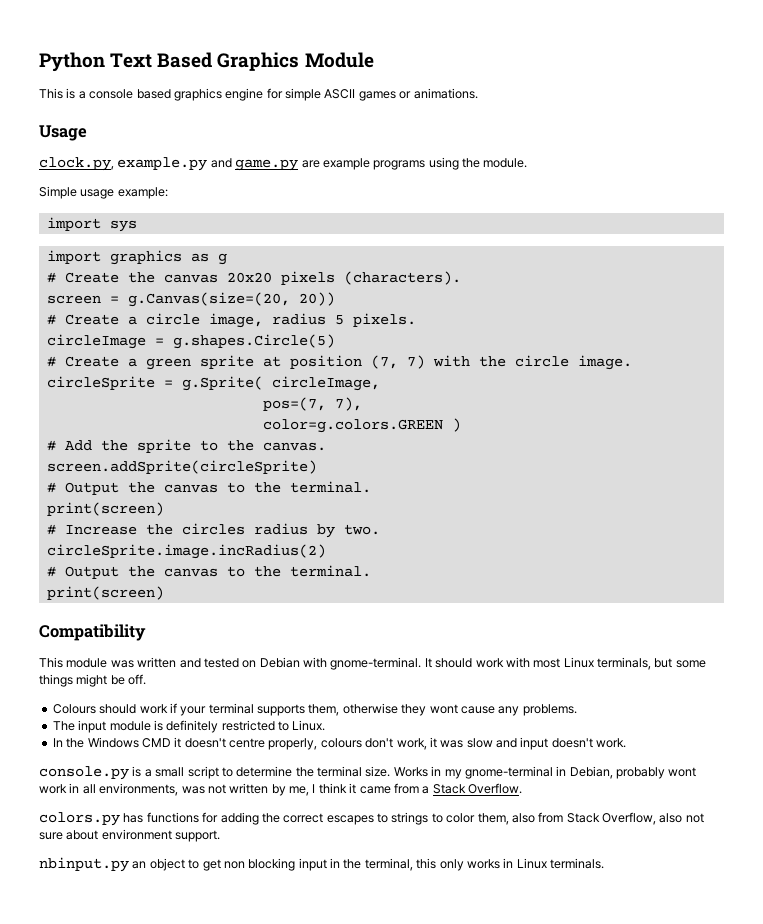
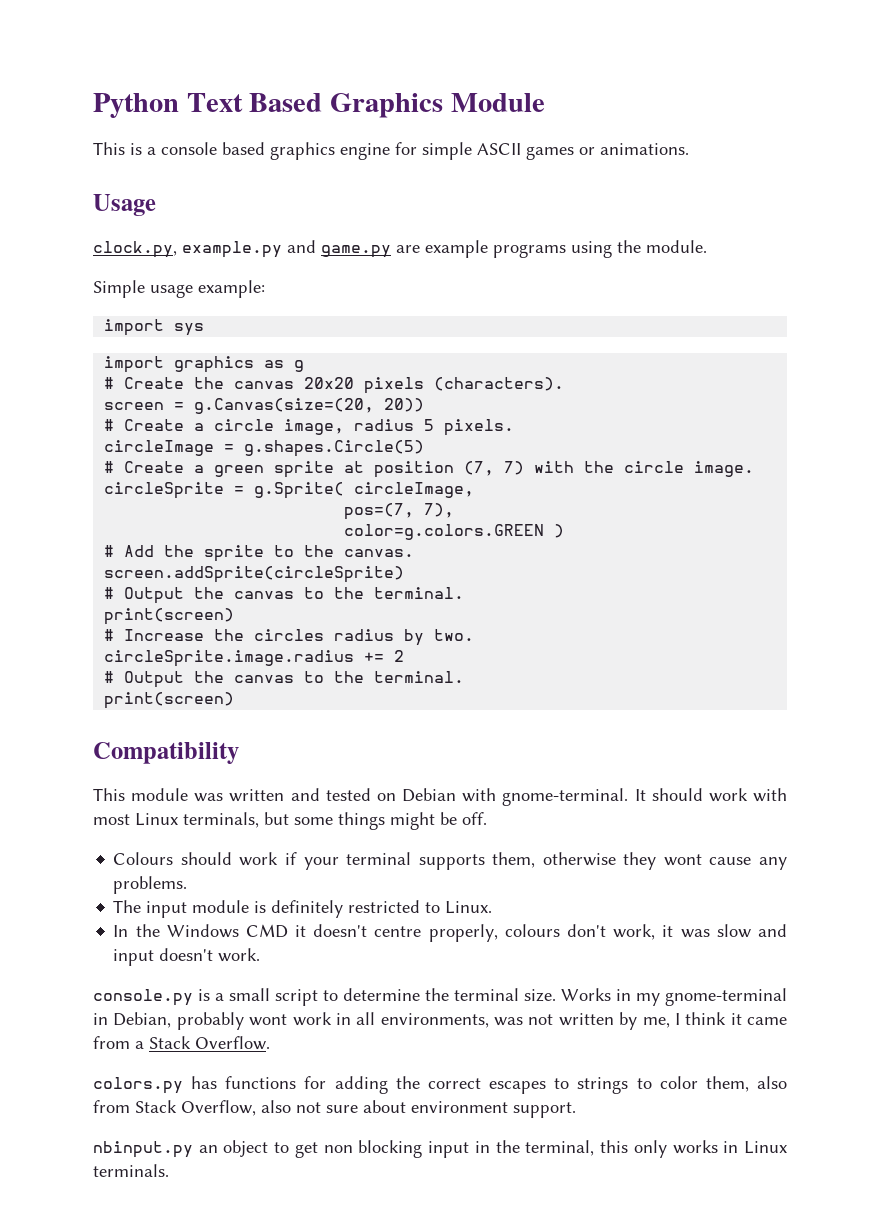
[46,544,326,559] circleSprite.image.incRadius(2) -> [104,650,405,667] circleSprite.image.radius += 2

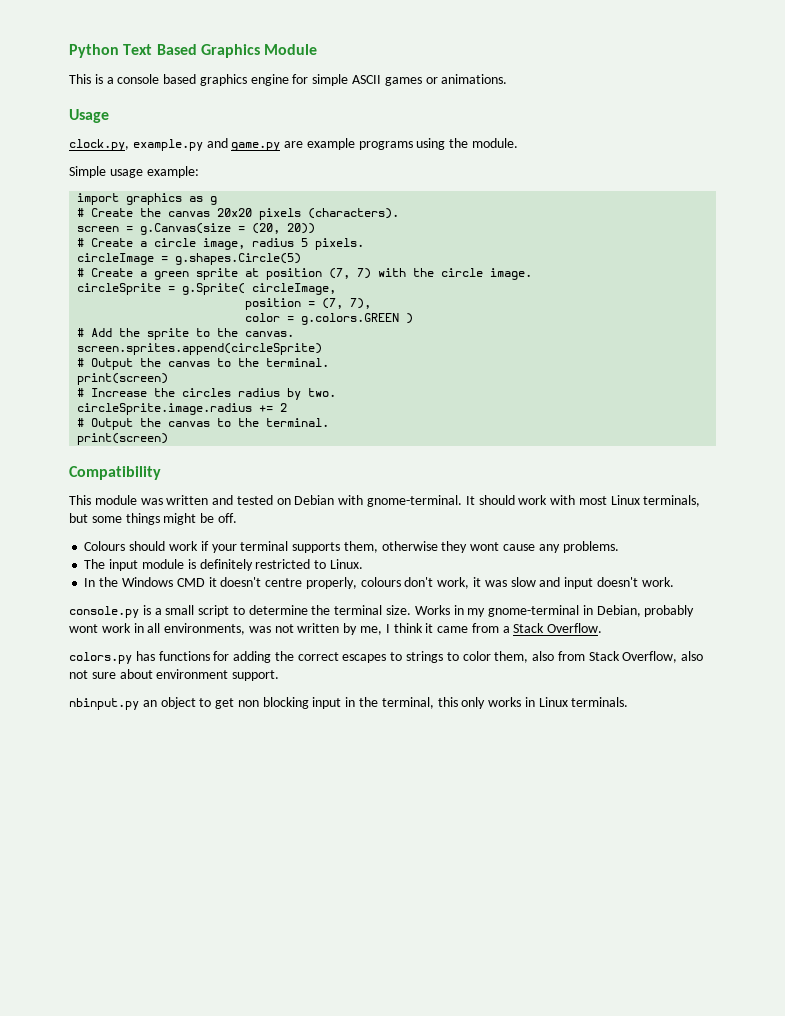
[104,319,205,336] // import sys -> (199, 172) none
[194,398,375,414] g.Canvas(size=(20, -> [140,223,281,235] g.Canvas(size = (20,
[344,503,455,520] [344,524,545,540] pos=(7, 7), // color=g.colors.GREEN -> [245,298,372,310] [245,313,400,325] position = (7, 7), // color = g.colors.GREEN
[104,566,405,583] screen.addSprite(circleSprite) -> [77,343,323,355] screen.sprites.append(circleSprite)

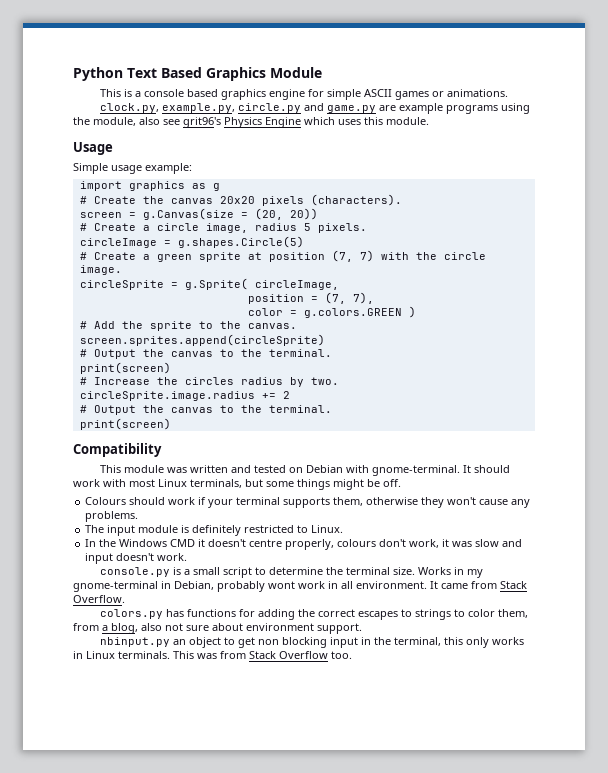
[69,109,109,123] // Usage -> (508, 93) none
[132,139,203,151] example.py -> [161,103,301,113] example.py, circle.py
(469, 143) none -> [93,117,383,128] module, also see grit96's Physics Engine which uses this
(519, 143) none -> [73,142,113,155] // Usage
[470,542,500,551] wont -> [447,497,477,505] won't
[164,623,434,635] environments, was not written by me, I think it -> [356,581,438,589] environment. It
[502,626,510,633] a -> (497, 585) none
[532,651,678,663] also from Stack Overflow, -> [73,623,138,634] from a blog,
(629, 702) none -> [173,651,352,659] This was from Stack Overflow too.

